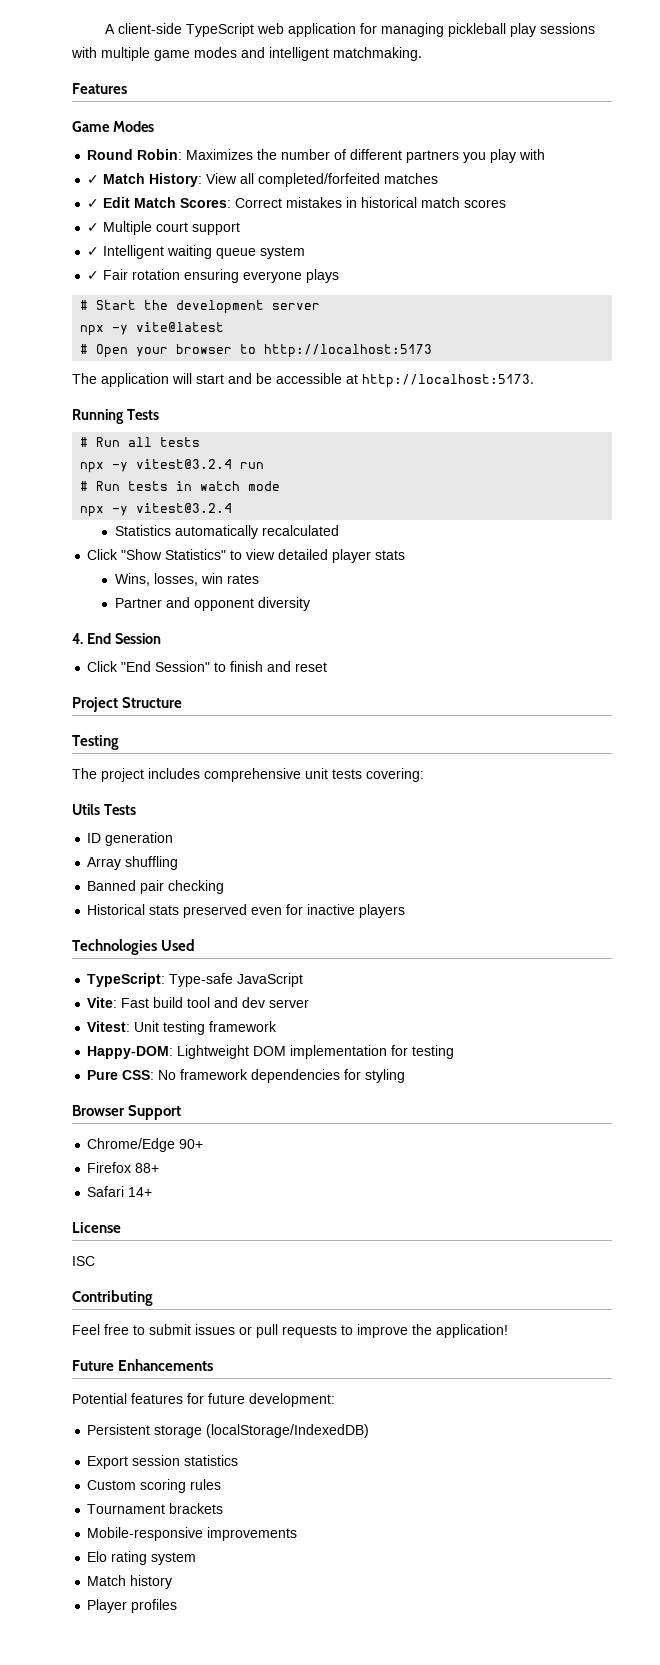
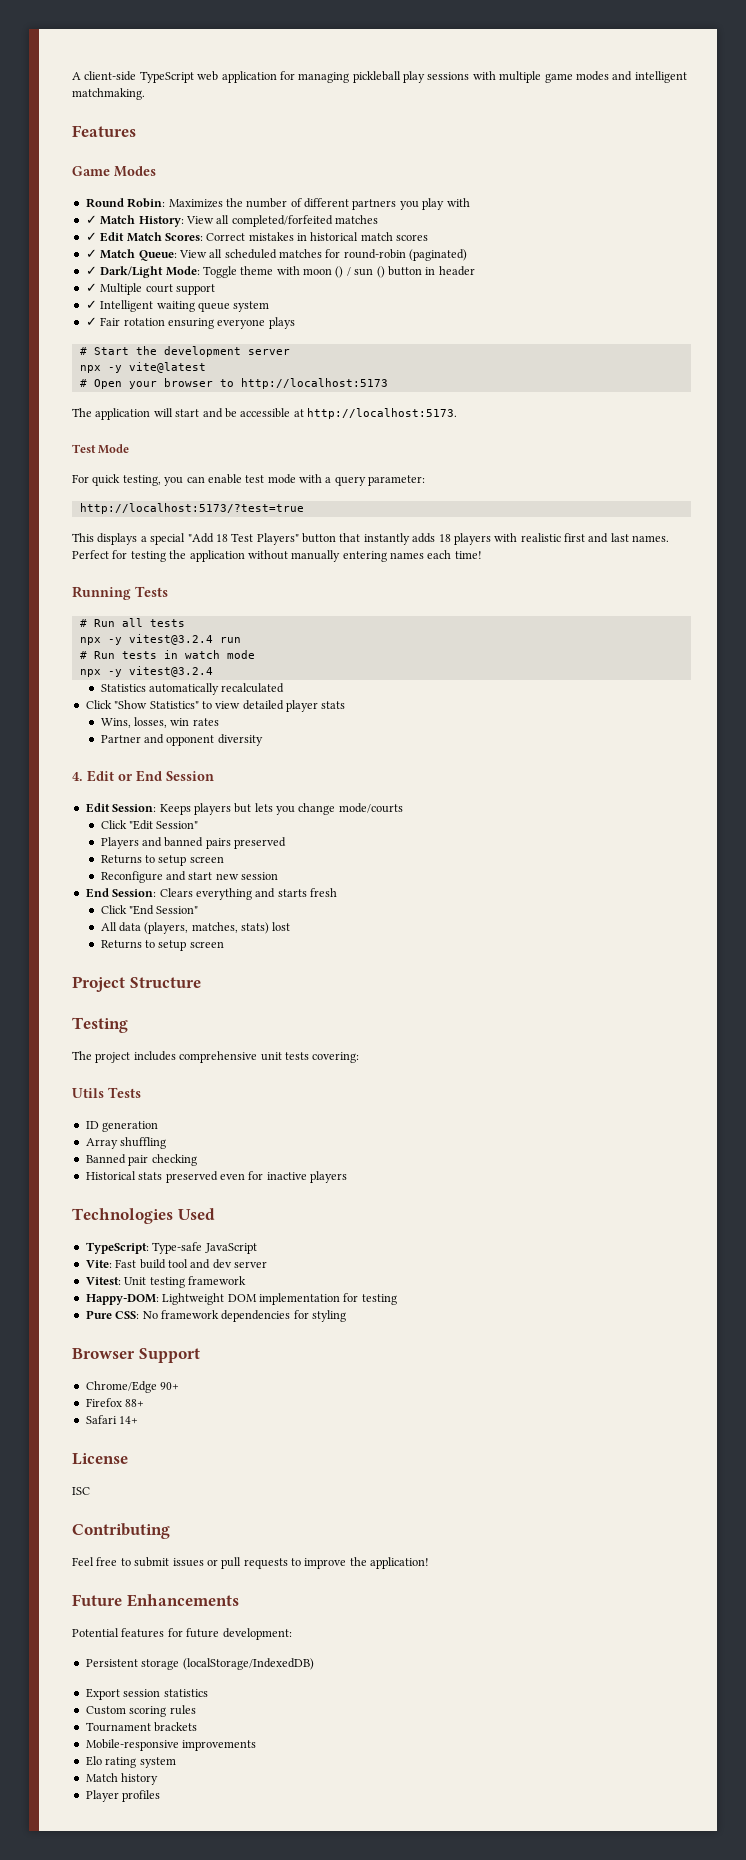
(507, 203) none -> [85,249,468,261] [85,266,475,278] // ✓ Match Queue: View all scheduled matches for round-robin (paginated) // ✓ Dark/Light Mode: Toggle theme with moon () / sun () button in header
(534, 381) none -> [72,444,130,454] [72,474,426,486] [79,503,304,514] [72,533,670,545] [72,550,482,562] // Test Mode // For quick testing, you can enable test mode with a query parameter: // http://localhost:5173/?test=true // This displays a special "Add 18 Test Players" button that instantly adds 18 players with realistic first and last names. Perfect for testing the application without manually entering names each time!
(83, 638) none -> [87,770,133,782] Edit or
[87,661,328,672] Click "End Session" to finish and reset -> [85,803,403,815] [100,820,199,830] [100,837,287,849] [100,855,224,866] [100,871,279,883] [85,888,337,900] [100,905,199,915] [100,922,291,934] [100,940,224,951] Edit Session: Keeps players but lets you change mode/courts // Click "Edit Session" // Players and banned pairs preserved // Returns to setup screen // Reconfigure and start new session // End Session: Clears everything and starts fresh // Click "End Session" // All data (players, matches, stats) lost // Returns to setup screen

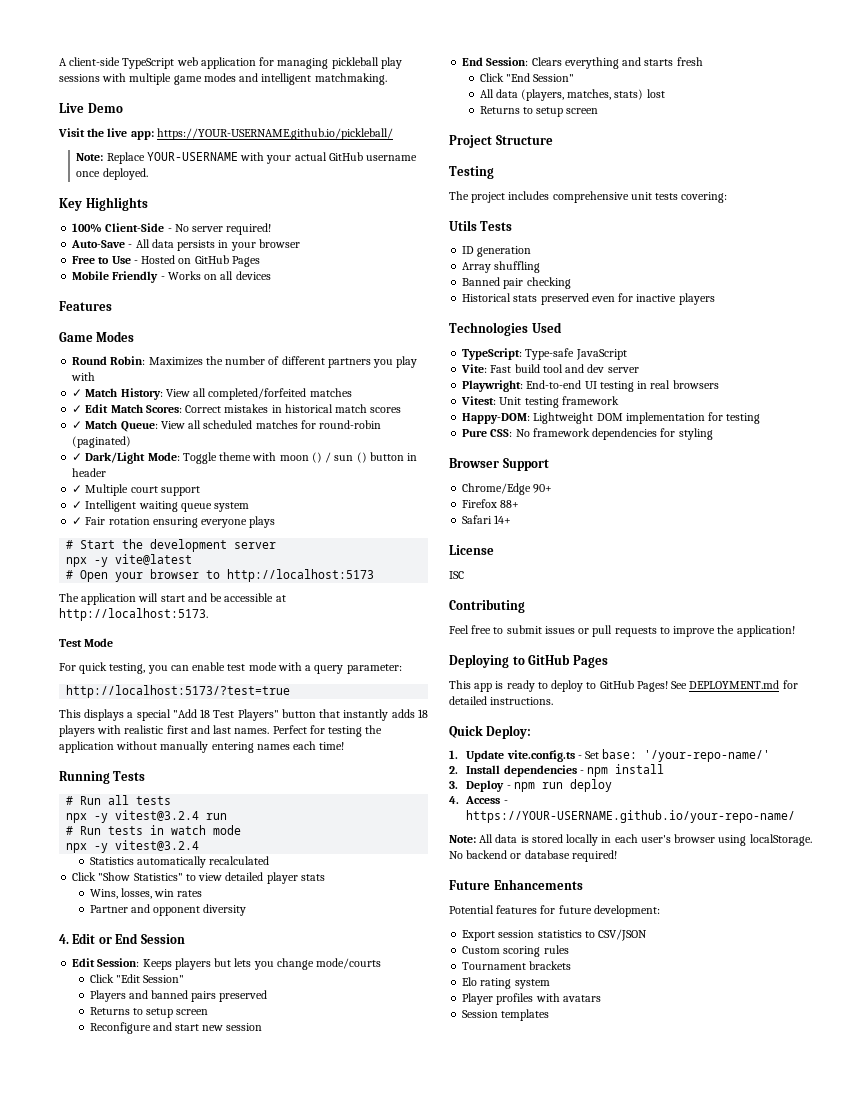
(145, 94) none -> [59,103,123,113] [58,128,393,140] [76,152,418,164] [76,168,148,180] [59,197,148,211] [72,223,272,235] [71,239,300,251] [72,255,260,267] [72,271,271,283] // Live Demo // Visit the live app: https://YOUR-USERNAME.github.io/pickleball/ // Note: Replace YOUR-USERNAME with your actual GitHub username once deployed. // Key Highlights // 100% Client-Side - No server required! // Auto-Save - All data persists in your browser // Free to Use - Hosted on GitHub Pages // Mobile Friendly - Works on all devices
(267, 1264) none -> [462,380,719,392] // Playwright: End-to-end UI testing in real browsers
(430, 1563) none -> [449,654,608,668] [449,680,798,692] [449,696,554,705] [449,725,532,739] [449,749,771,762] [449,764,665,777] [449,779,612,792] [449,796,508,804] [466,810,796,823] [449,834,812,846] [449,850,617,862] // Deploying to GitHub Pages // This app is ready to deploy to GitHub Pages! See DEPLOYMENT.md for detailed instructions. // Quick Deploy: // 1. Update vite.config.ts - Set base: '/your-repo-name/' // 2. Install dependencies - npm install // 3. Deploy - npm run deploy // 4. Access - https://YOUR-USERNAME.github.io/your-repo-name/ // Note: All data is stored locally in each user's browser using localStorage. No backend or database required!
[85,1658,314,1670] // Persistent storage (localStorage/IndexedDB) -> (660, 911) none
(208, 1693) none -> [584,929,648,941] to CSV/JSON
[85,1739,257,1751] // Mobile-responsive improvements -> (572, 965) none
[85,1773,159,1785] // Match history -> (550, 984) none
(161, 1796) none -> [535,993,601,1002] [462,1009,550,1021] with avatars // Session templates

